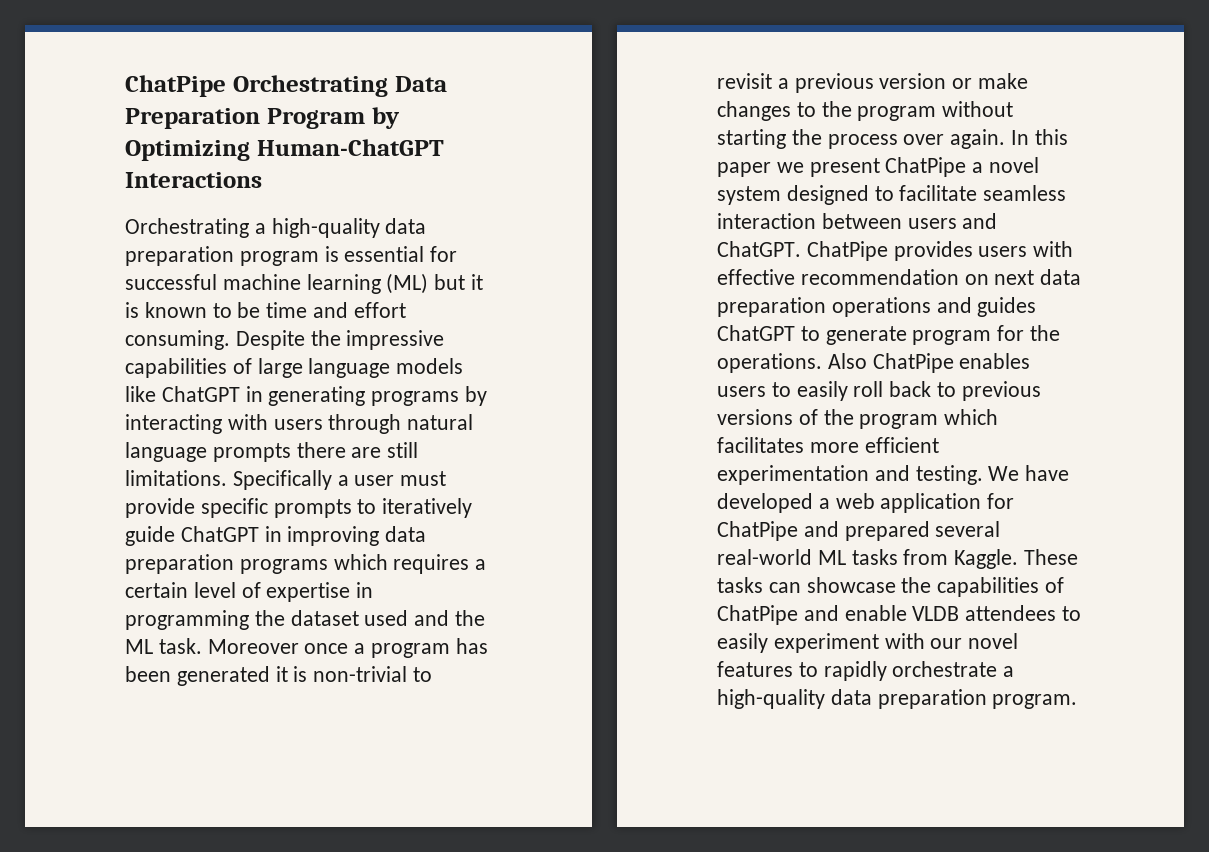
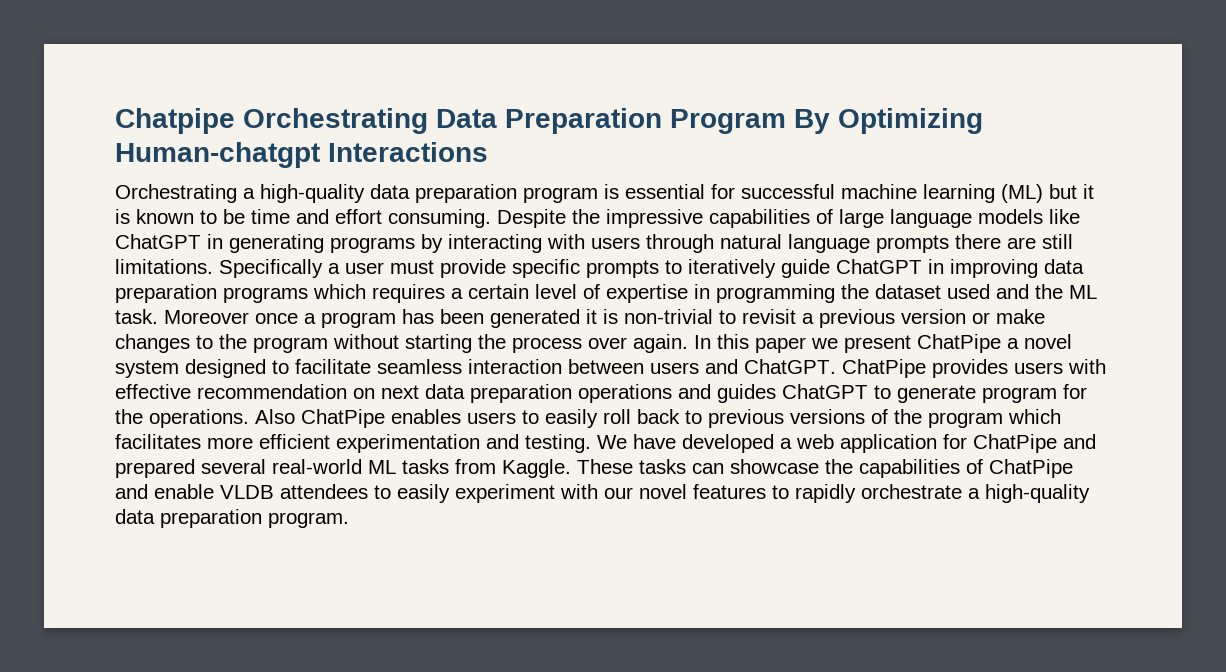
[125,75,226,97] ChatPipe -> [115,108,235,134] Chatpipe
[371,107,400,129] [125,139,444,161] by Optimizing Human-ChatGPT -> [794,108,983,134] [115,142,320,168] By Optimizing Human-chatgpt

